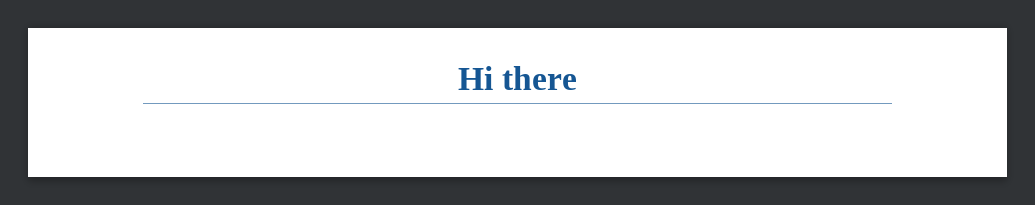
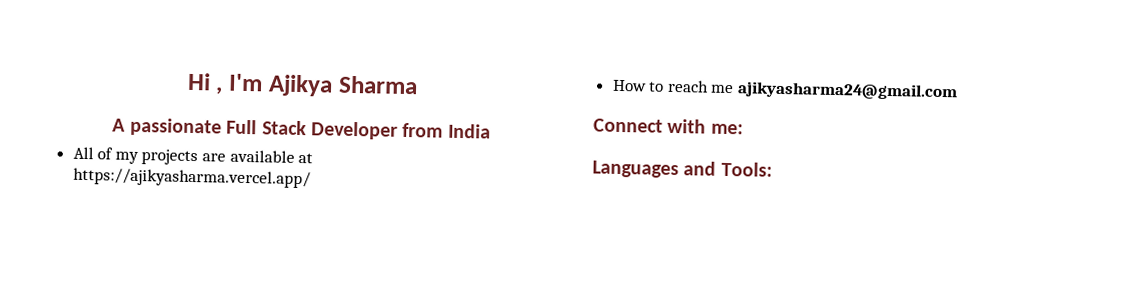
[502,66,578,90] there -> [215,73,418,97] [112,117,491,140] [72,146,314,166] [72,167,311,189] [612,79,959,101] [593,118,744,135] [592,160,773,179] , I'm Ajikya Sharma // A passionate Full Stack Developer from India // All of my projects are available at https://ajikyasharma.vercel.app/ // How to reach me ajikyasharma24@gmail.com // Connect with me: // Languages and Tools:

